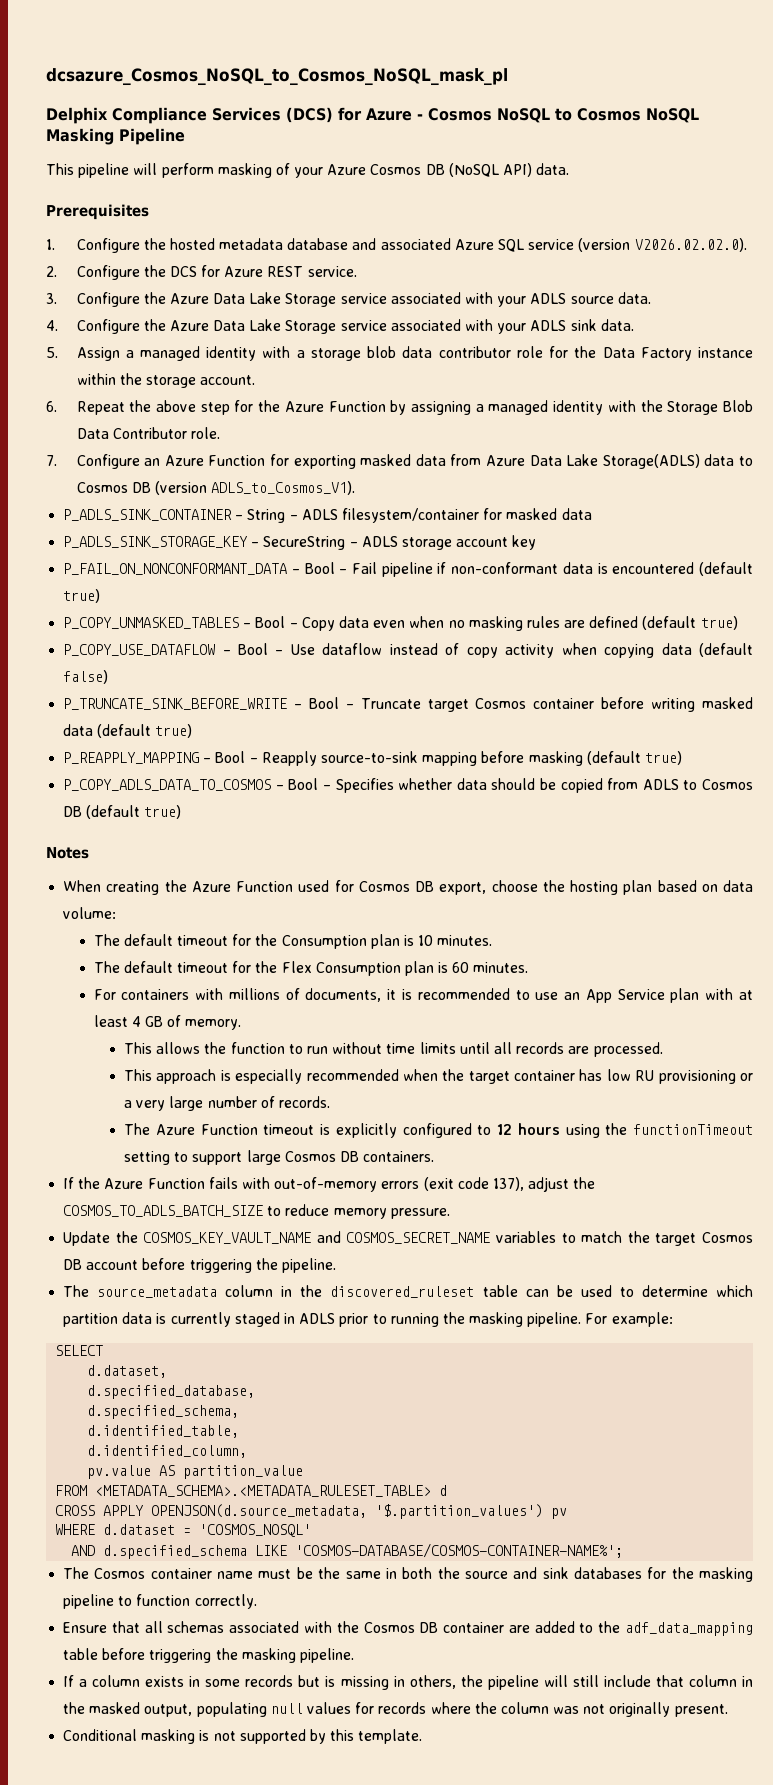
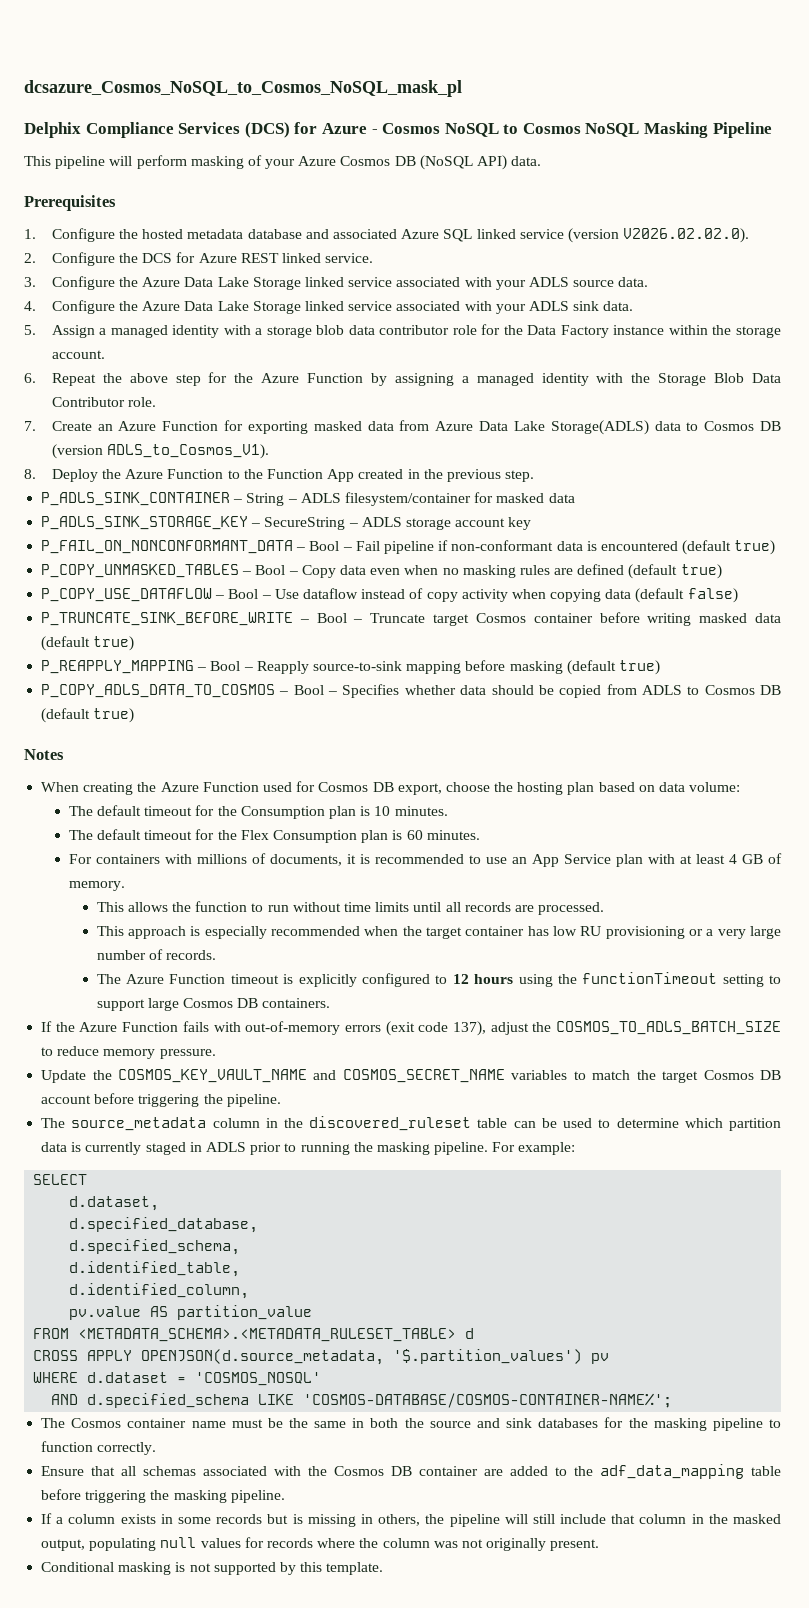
(525, 245) none -> [476,229,516,239] linked
(304, 271) none -> [281,253,321,263] linked
(337, 300) none -> [304,277,344,287] linked
(337, 327) none -> [304,301,344,311] linked
[76,454,140,469] Configure -> [51,421,92,431] Create
(356, 488) none -> [24,469,535,482] // 8. Deploy the Azure Function to the Function App created in the previous step.

